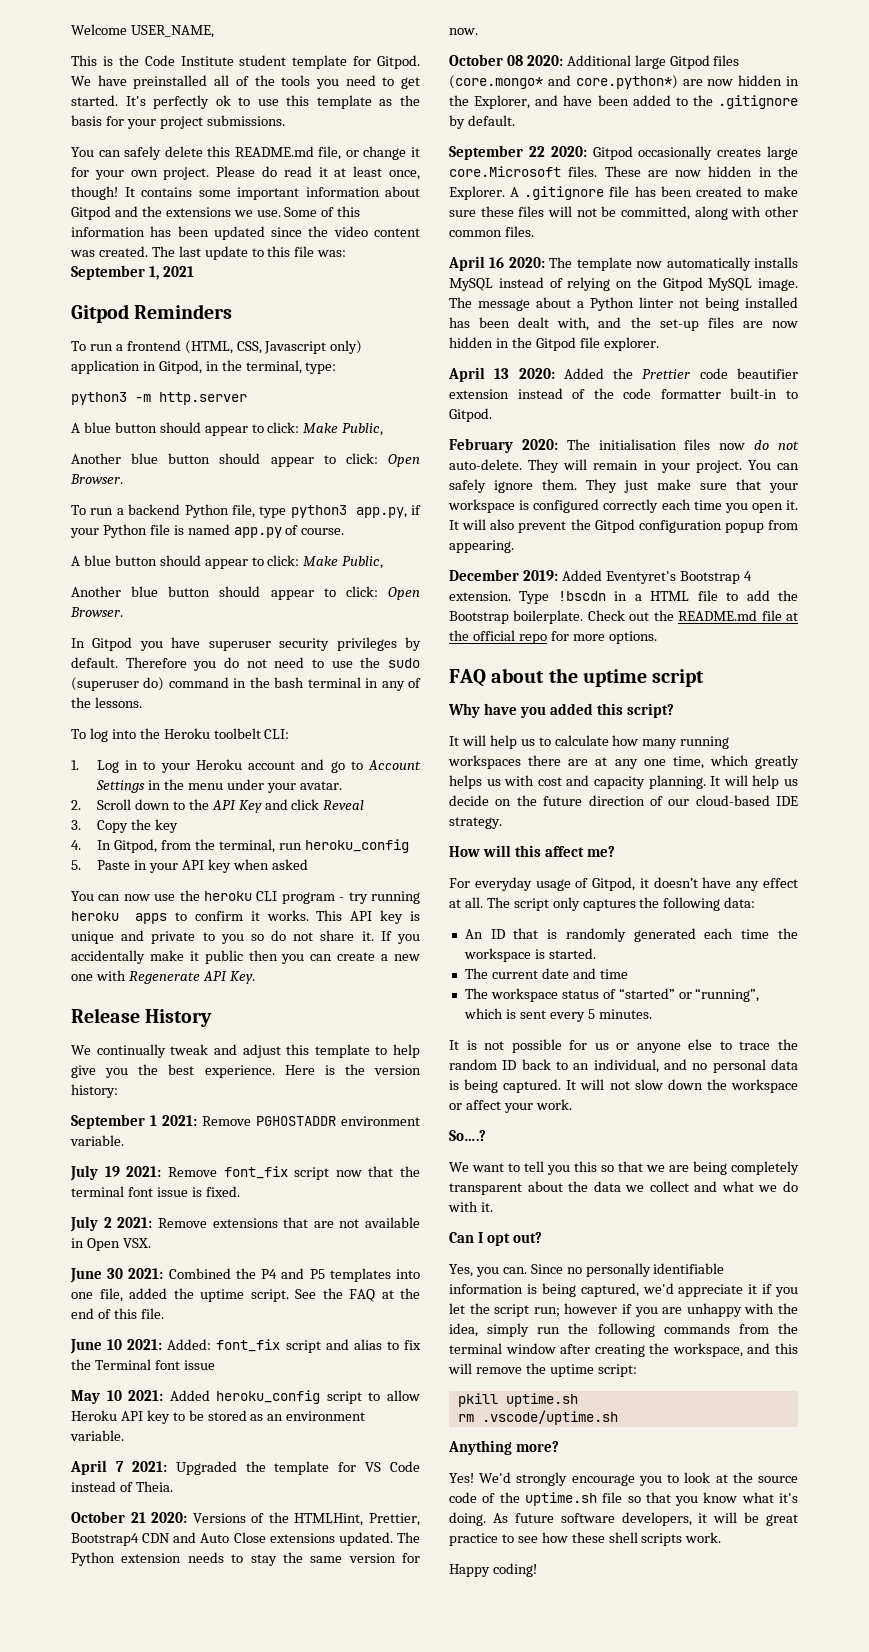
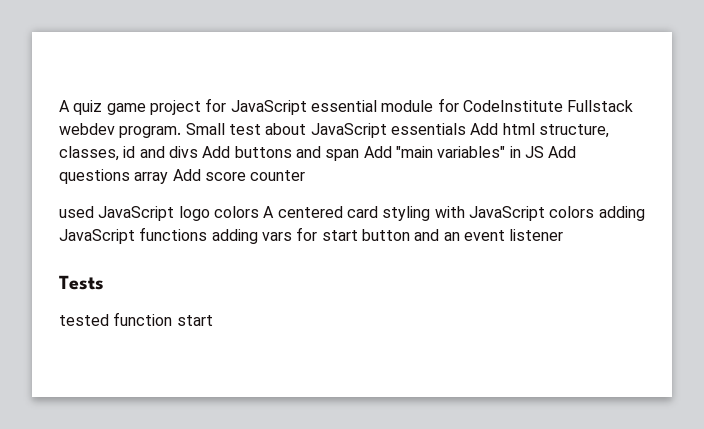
[71,24,214,38] [71,55,420,69] [71,75,420,89] [71,95,420,109] [71,115,285,129] [71,146,420,160] [71,166,421,180] [71,186,420,200] [71,206,361,220] [71,226,420,240] [70,246,347,260] [71,265,194,280] [71,304,233,323] [71,340,363,354] [71,360,337,374] [71,392,247,405] [71,422,384,436] [71,453,420,467] [70,474,123,484] [71,504,421,518] [70,524,345,538] [71,555,384,569] [71,586,420,600] [70,607,123,617] [71,637,422,651] [71,657,420,671] [71,677,422,691] [71,697,142,708] [71,728,290,742] [71,759,421,773] [96,779,342,793] [71,799,365,813] [71,819,178,833] [71,839,409,853] [71,859,308,873] [71,890,420,904] [71,910,420,924] [71,930,421,944] [71,950,421,964] [71,970,255,984] [71,1008,213,1027] [71,1044,420,1058] [71,1064,421,1078] [71,1084,118,1098] [71,1114,420,1129] [70,1135,124,1146] [70,1165,420,1181] [71,1186,240,1197] [70,1216,420,1232] [71,1238,151,1251] [70,1268,420,1283] [71,1288,420,1302] [71,1308,164,1319] [70,1339,421,1354] [71,1359,215,1370] [71,1390,420,1404] [71,1410,366,1424] [70,1430,124,1441] [70,1460,420,1475] [71,1481,173,1492] [71,1511,420,1526] [71,1532,421,1546] [71,1552,420,1566] [449,28,478,35] [449,54,740,69] [449,75,799,89] [449,95,798,109] [449,115,515,129] [449,145,798,160] [449,166,798,177] [449,186,798,200] [449,206,798,220] [449,226,534,237] [448,256,798,271] [449,277,798,291] [449,297,798,311] [449,317,798,331] [449,337,659,351] [448,367,798,382] [449,388,798,399] [449,408,492,422] [449,438,800,453] [449,459,799,473] [449,479,798,493] [448,499,798,513] [449,519,798,533] [449,540,514,553] [449,569,752,584] [449,590,798,604] [449,610,798,624] [449,630,657,644] [449,668,705,687] [448,703,674,718] [449,735,730,749] [448,755,799,769] [449,775,799,789] [449,795,798,806] [449,817,502,829] [449,845,615,857] [449,877,798,891] [449,897,756,911] [464,928,798,942] [463,948,596,962] [464,968,628,979] [464,988,760,1002] [463,1008,652,1022] [449,1039,798,1053] [449,1059,798,1073] [449,1079,798,1093] [449,1099,572,1113] [449,1130,486,1141] [449,1161,799,1175] [449,1181,798,1195] [448,1201,493,1212] [449,1232,542,1246] [449,1263,725,1277] [449,1283,798,1297] [449,1303,798,1317] [449,1323,798,1337] [449,1343,798,1357] [448,1363,637,1377] [457,1393,578,1407] [457,1410,618,1425] [448,1440,559,1455] [449,1472,798,1486] [449,1492,799,1506] [449,1512,798,1526] [449,1532,722,1546] [449,1563,537,1577] Welcome USER_NAME, // This is the Code Institute student template for Gitpod. We have preinstalled all of the tools you need to get started. It's perfectly ok to use this template as the basis for your project submissions. // You can safely delete this README.md file, or change it for your own project. Please do read it at least once, though! It contains some important information about Gitpod and the extensions we use. Some of this information has been updated since the video content was created. The last update to this file was: September 1, 2021 // Gitpod Reminders // To run a frontend (HTML, CSS, Javascript only) application in Gitpod, in the terminal, type: // python3 -m http.server // A blue button should appear to click: Make Public, // Another blue button should appear to click: Open Browser. // To run a backend Python file, type python3 app.py, if your Python file is named app.py of course. // A blue button should appear to click: Make Public, // Another blue button should appear to click: Open Browser. // In Gitpod you have superuser security privileges by default. Therefore you do not need to use the sudo (superuser do) command in the bash terminal in any of the lessons. // To log into the Heroku toolbelt CLI: // 1. Log in to your Heroku account and go to Account Settings in the menu under your avatar. // 2. Scroll down to the API Key and click Reveal // 3. Copy the key // 4. In Gitpod, from the terminal, run heroku_config // 5. Paste in your API key when asked // You can now use the heroku CLI program - try running heroku apps to confirm it works. This API key is unique and private to you so do not share it. If you accidentally make it public then you can create a new one with Regenerate API Key. // Release History // We continually tweak and adjust this template to help give you the best experience. Here is the version history: // September 1 2021: Remove PGHOSTADDR environment variable. // July 19 2021: Remove font_fix script now that the terminal font issue is fixed. // July 2 2021: Remove extensions that are not available in Open VSX. // June 30 2021: Combined the P4 and P5 templates into one file, added the uptime script. See the FAQ at the end of this file. // June 10 2021: Added: font_fix script and alias to fix the Terminal font issue // May 10 2021: Added heroku_config script to allow Heroku API key to be stored as an environment variable. // April 7 2021: Upgraded the template for VS Code instead of Theia. // October 21 2020: Versions of the HTMLHint, Prettier, Bootstrap4 CDN and Auto Close extensions updated. The Python extension needs to stay the same version for now. // October 08 2020: Additional large Gitpod files (core.mongo* and core.python*) are now hidden in the Explorer, and have been added to the .gitignore by default. // September 22 2020: Gitpod occasionally creates large core.Microsoft files. These are now hidden in the Explorer. A .gitignore file has been created to make sure these files will not be committed, along with other common files. // April 16 2020: The template now automatically installs MySQL instead of relying on the Gitpod MySQL image. The message about a Python linter not being installed has been dealt with, and the set-up files are now hidden in the Gitpod file explorer. // April 13 2020: Added the Prettier code beautifier extension instead of the code formatter built-in to Gitpod. // February 2020: The initialisation files now do not auto-delete. They will remain in your project. You can safely ignore them. They just make sure that your workspace is configured correctly each time you open it. It will also prevent the Gitpod configuration popup from appearing. // December 2019: Added Eventyret's Bootstrap 4 extension. Type !bscdn in a HTML file to add the Bootstrap boilerplate. Check out the README.md file at the official repo for more options. // FAQ about the uptime script // Why have you added this script? // It will help us to calculate how many running workspaces there are at any one time, which greatly helps us with cost and capacity planning. It will help us decide on the future direction of our cloud-based IDE strategy. // How will this affect me? // For everyday usage of Gitpod, it doesn’t have any effect at all. The script only captures the following data: // An ID that is randomly generated each time the workspace is started. // The current date and time // The workspace status of “started” or “running”, which is sent every 5 minutes. // It is not possible for us or anyone else to trace the random ID back to an individual, and no personal data is being captured. It will not slow down the workspace or affect your work. // So….? // We want to tell you this so that we are being completely transparent about the data we collect and what we do with it. // Can I opt out? // Yes, you can. Since no personally identifiable information is being captured, we'd appreciate it if you let the script run; however if you are unhappy with the idea, simply run the following commands from the terminal window after creating the workspace, and this will remove the uptime script: // pkill uptime.sh // rm .vscode/uptime.sh // Anything more? // Yes! We'd strongly encourage you to look at the source code of the uptime.sh file so that you know what it's doing. As future software developers, it will be great practice to see how these shell scripts work. // Happy coding! -> [59,98,634,115] [59,123,609,138] [59,146,577,161] [59,169,306,184] [59,206,645,221] [59,227,564,244] [59,275,104,290] [59,312,213,326] A quiz game project for JavaScript essential module for CodeInstitute Fullstack webdev program. Small test about JavaScript essentials Add html structure, classes, id and divs Add buttons and span Add "main variables" in JS Add questions array Add score counter // used JavaScript logo colors A centered card styling with JavaScript colors adding JavaScript functions adding vars for start button and an event listener // Tests // tested function start

